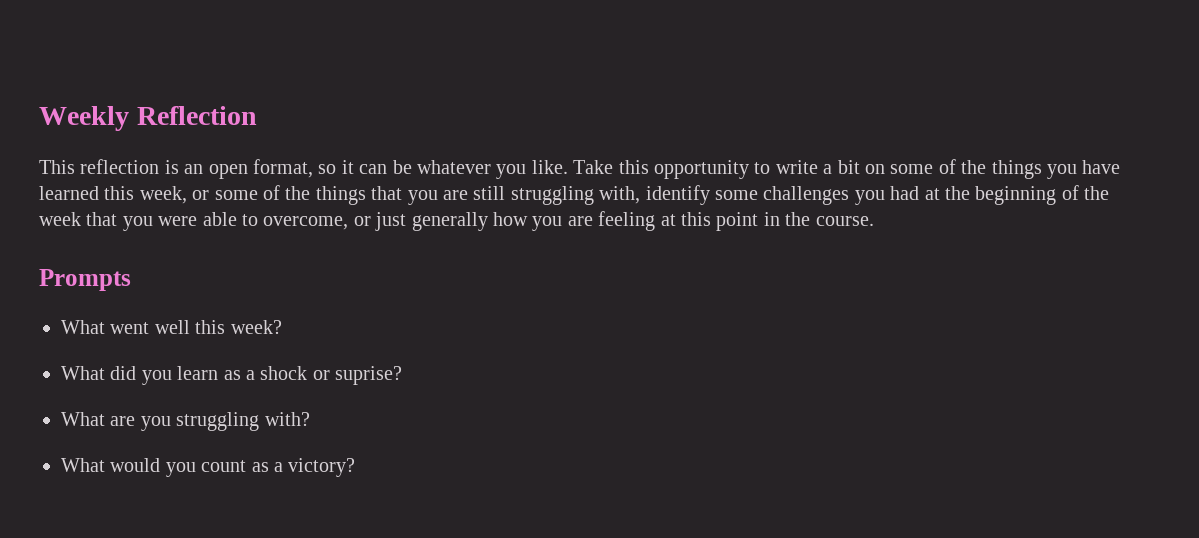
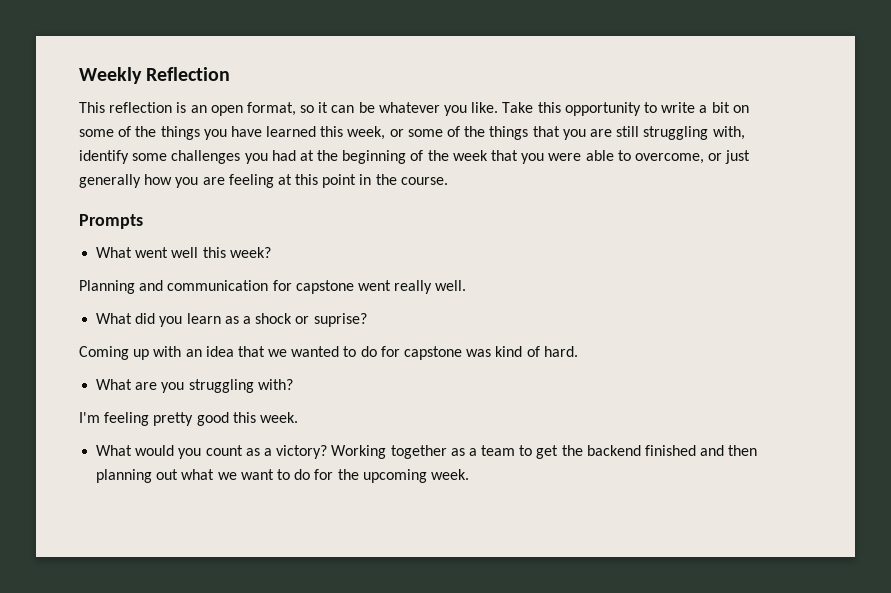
(282, 327) none -> [79,280,467,294] // Planning and communication for capstone went really well.
(403, 375) none -> [79,346,578,360] // Coming up with an idea that we wanted to do for capstone was kind of hard.
(310, 419) none -> [79,412,298,426] // I'm feeling pretty good this week.
(356, 467) none -> [331,445,758,459] [96,469,469,483] Working together as a team to get the backend finished and then planning out what we want to do for the upcoming week.

